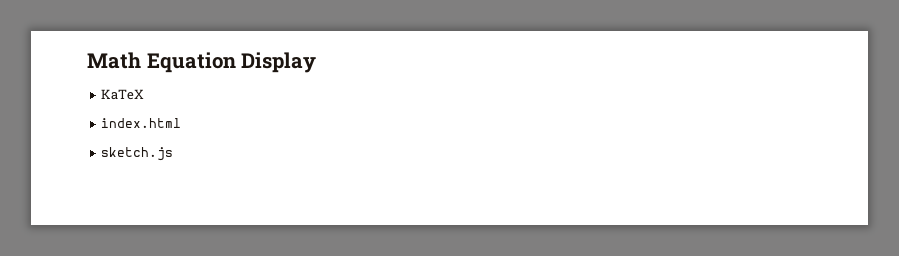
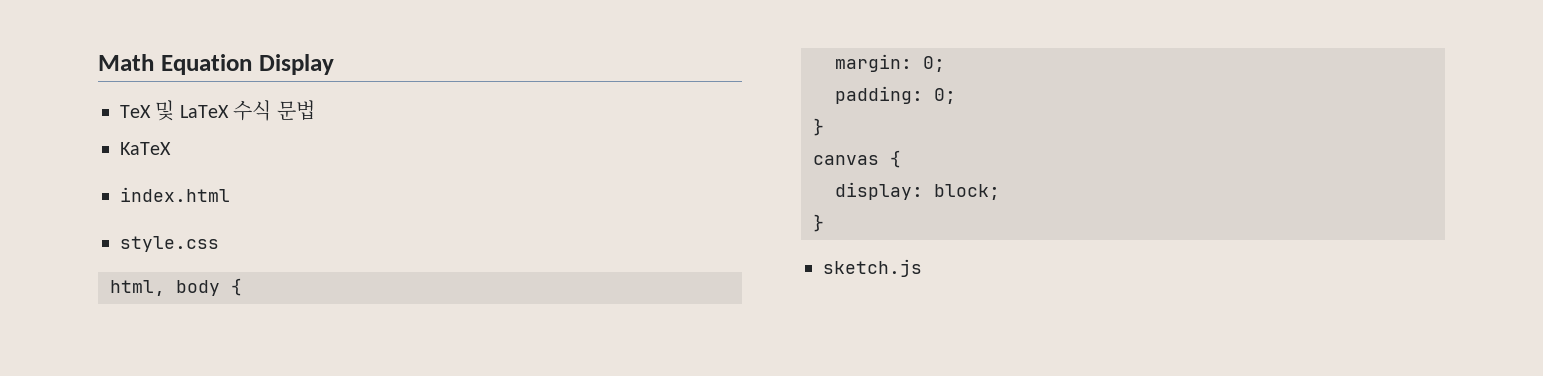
[101,89,145,100] [101,118,182,128] KaTeX // index.html -> [120,100,315,121] [120,142,171,155] [120,187,230,202] [120,236,219,252] [110,278,242,296] [835,54,945,72] [835,86,956,104] [813,118,824,136] [813,150,901,168] [835,182,1000,200] [813,214,824,232] TeX 및 LaTeX 수식 문법 // KaTeX // index.html // style.css // html, body { // margin: 0; // padding: 0; // } // canvas { // display: block; // }

